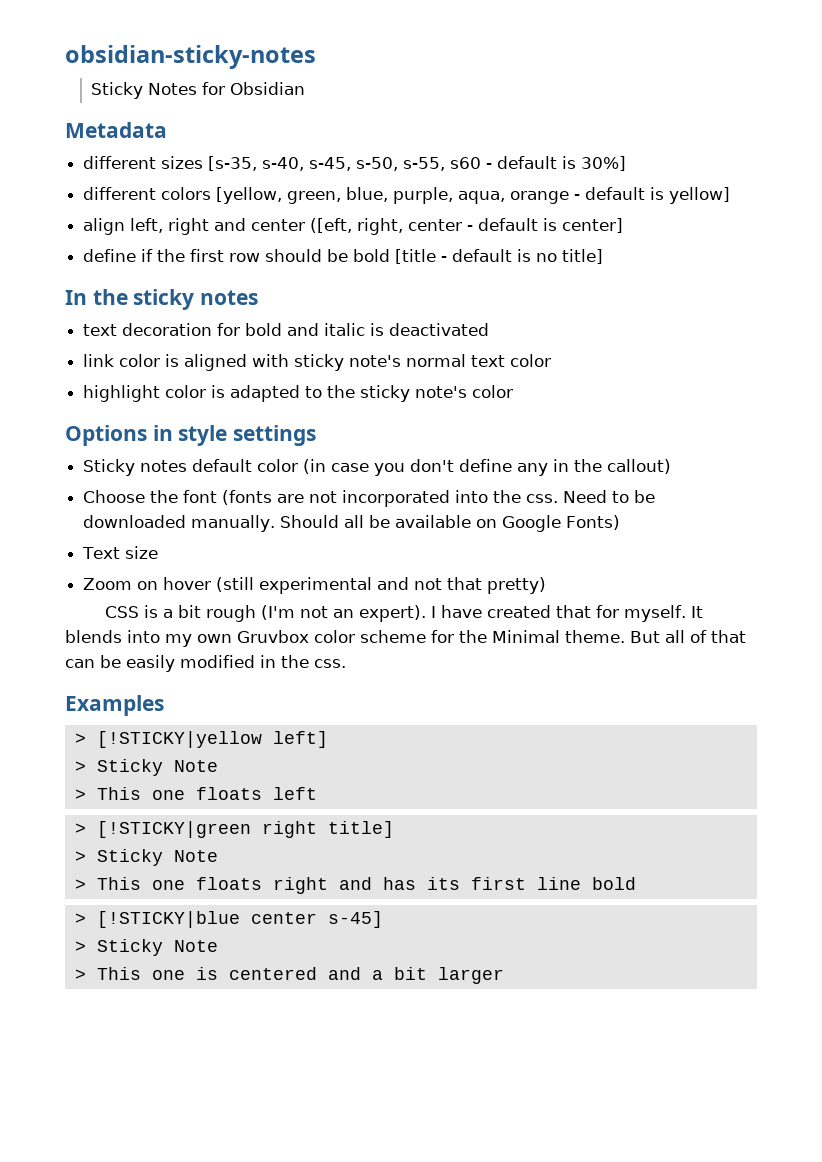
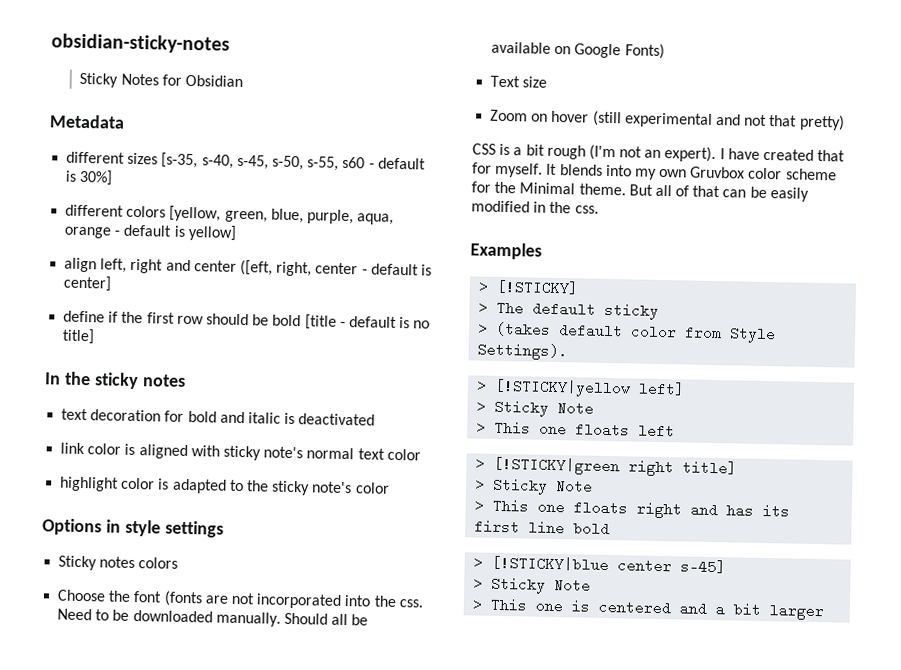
[192,459,672,476] default color (in case you don't define any in the callout) -> [138,557,179,569] colors
(164, 705) none -> [478,279,580,296] [478,300,660,320] [477,321,777,344] [477,342,569,361] // > [!STICKY] // > The default sticky // > (takes default color from Style Settings).

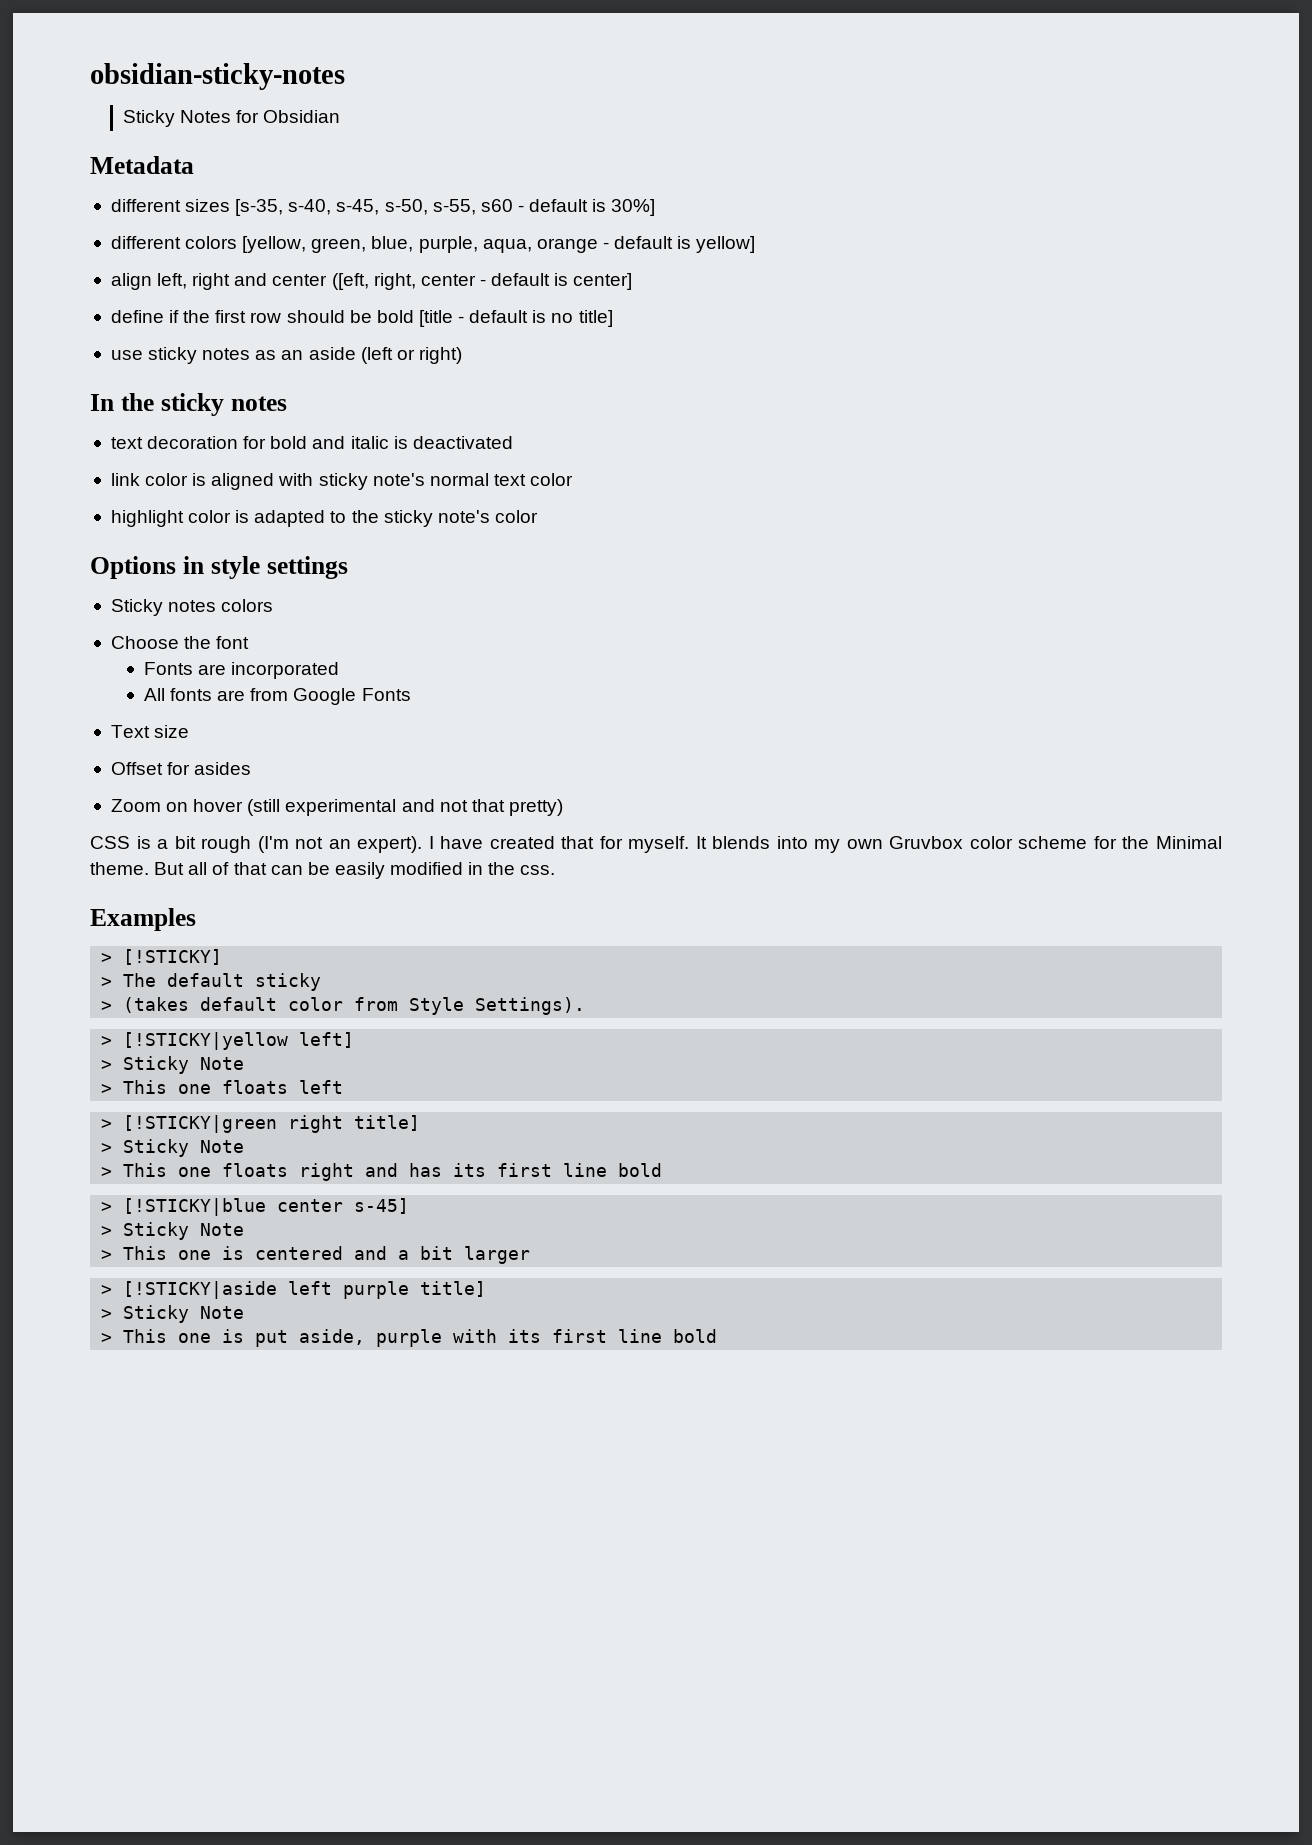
(96, 336) none -> [110,347,462,364] // use sticky notes as an aside (left or right)
[163,590,423,609] [57,608,369,627] [491,41,665,60] (fonts are not incorporated into the css. Need to be downloaded manually. Should all be available on Google Fonts) -> [143,662,340,679] [143,688,411,705] // Fonts are incorporated // All fonts are from Google Fonts
(548, 82) none -> [110,762,252,775] // Offset for asides
(825, 612) none -> [101,1281,487,1299] [101,1305,245,1323] [101,1329,718,1347] // > [!STICKY|aside left purple title] // > Sticky Note // > This one is put aside, purple with its first line bold

